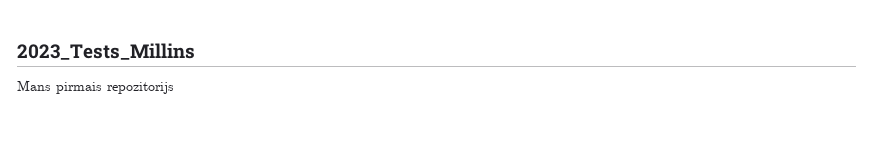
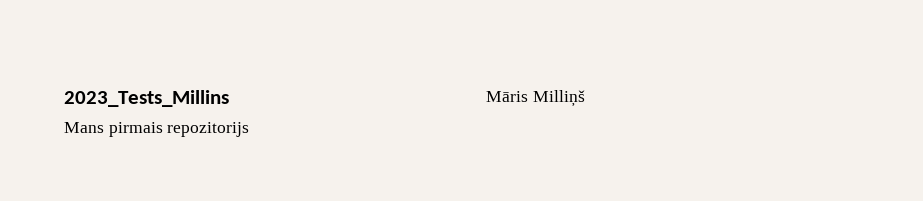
(174, 88) none -> [486,90,585,107] // Māris Milliņš

